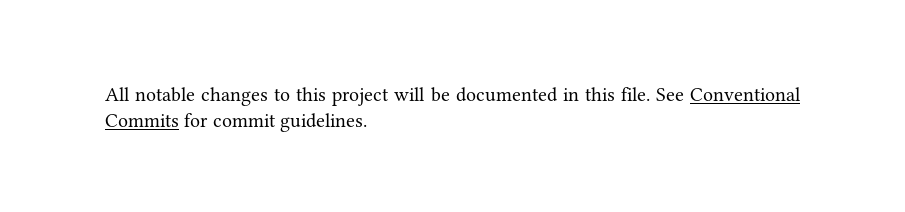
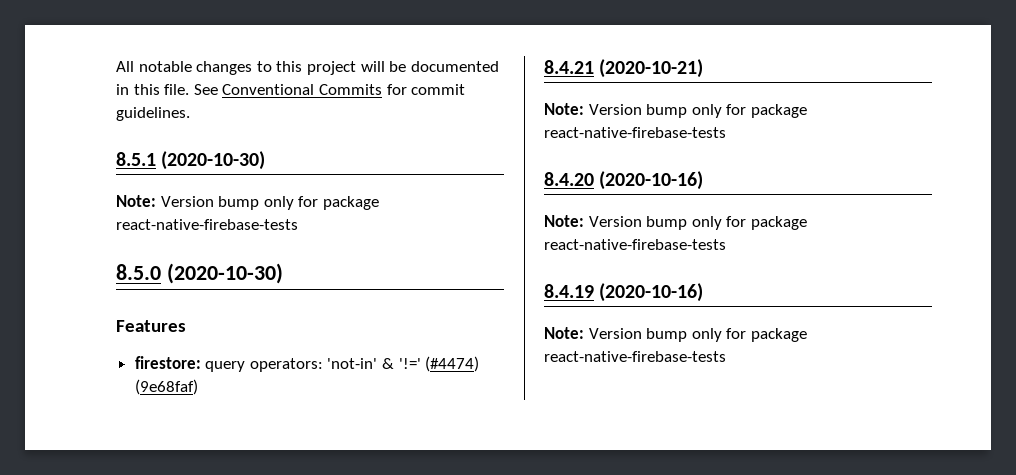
(368, 122) none -> [116,151,266,170] [116,195,379,210] [116,219,298,230] [116,263,283,284] [116,320,186,332] [134,356,480,372] [134,379,198,395] [544,59,704,78] [544,103,807,118] [544,127,726,138] [544,171,704,190] [544,215,807,230] [544,239,726,250] [544,283,704,302] [544,327,807,342] [544,351,726,362] // 8.5.1 (2020-10-30) // Note: Version bump only for package react-native-firebase-tests // 8.5.0 (2020-10-30) // Features // firestore: query operators: 'not-in' & '!=' (#4474) (9e68faf) // 8.4.21 (2020-10-21) // Note: Version bump only for package react-native-firebase-tests // 8.4.20 (2020-10-16) // Note: Version bump only for package react-native-firebase-tests // 8.4.19 (2020-10-16) // Note: Version bump only for package react-native-firebase-tests

